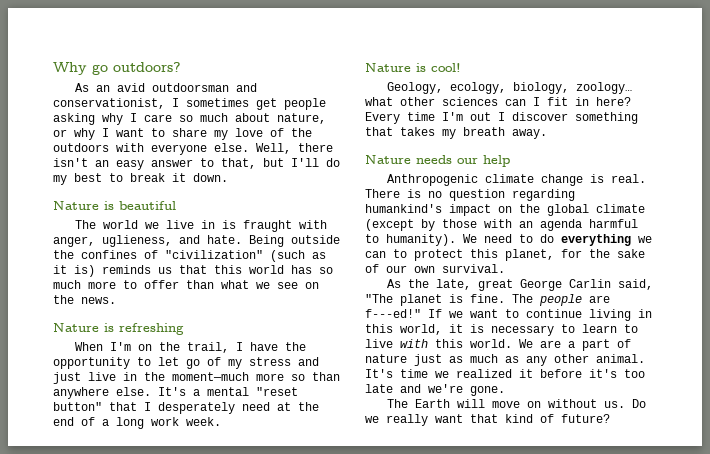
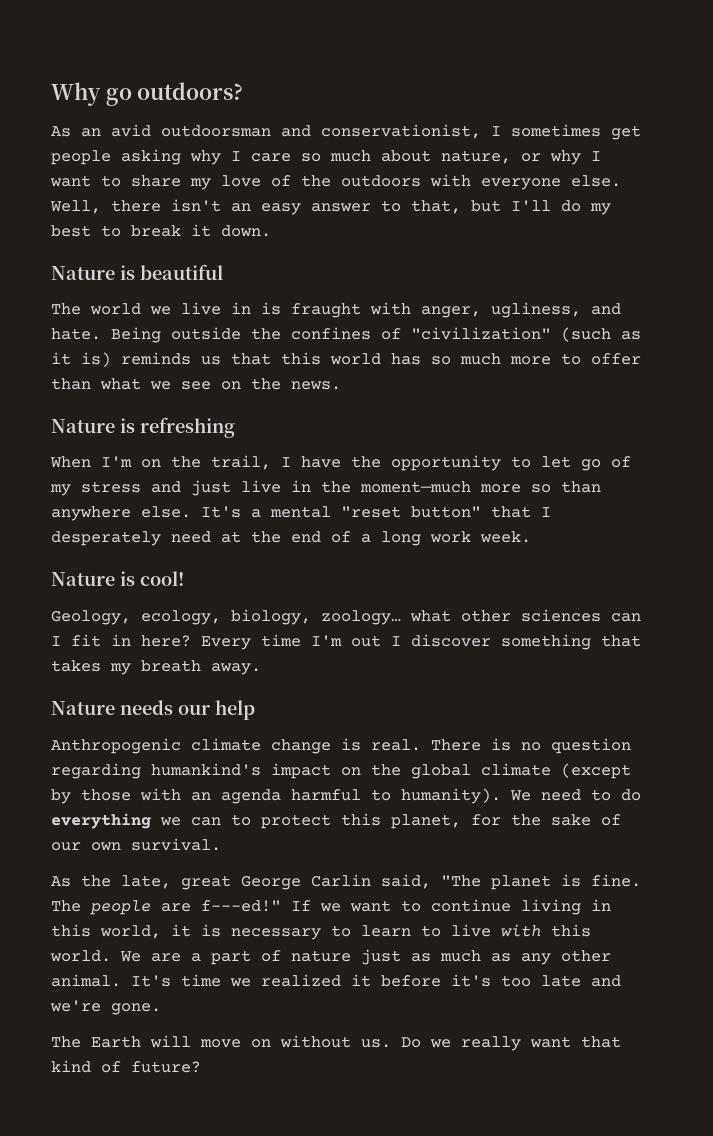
[102,235,172,247] uglieness, -> [491,302,581,318] ugliness,

